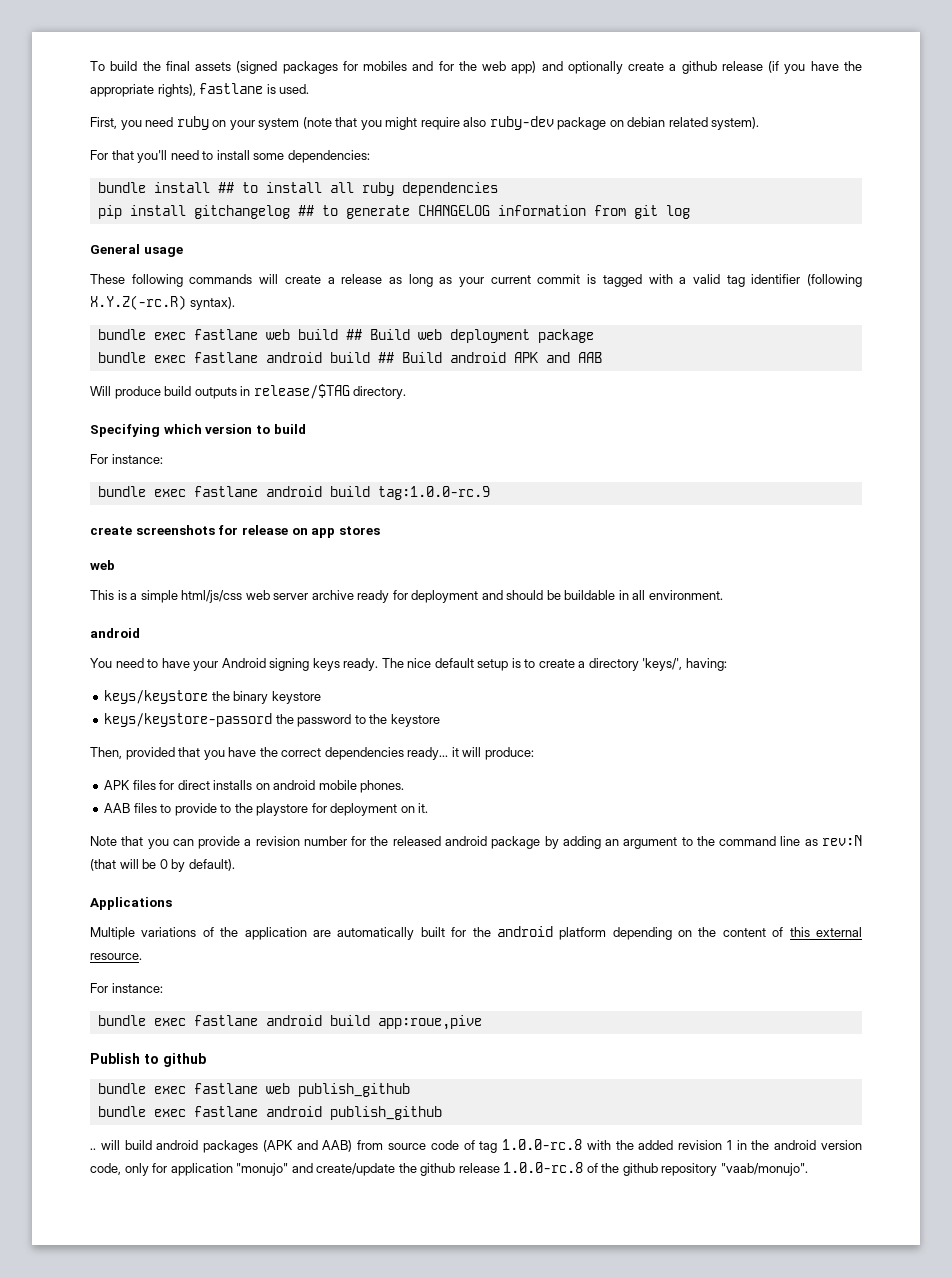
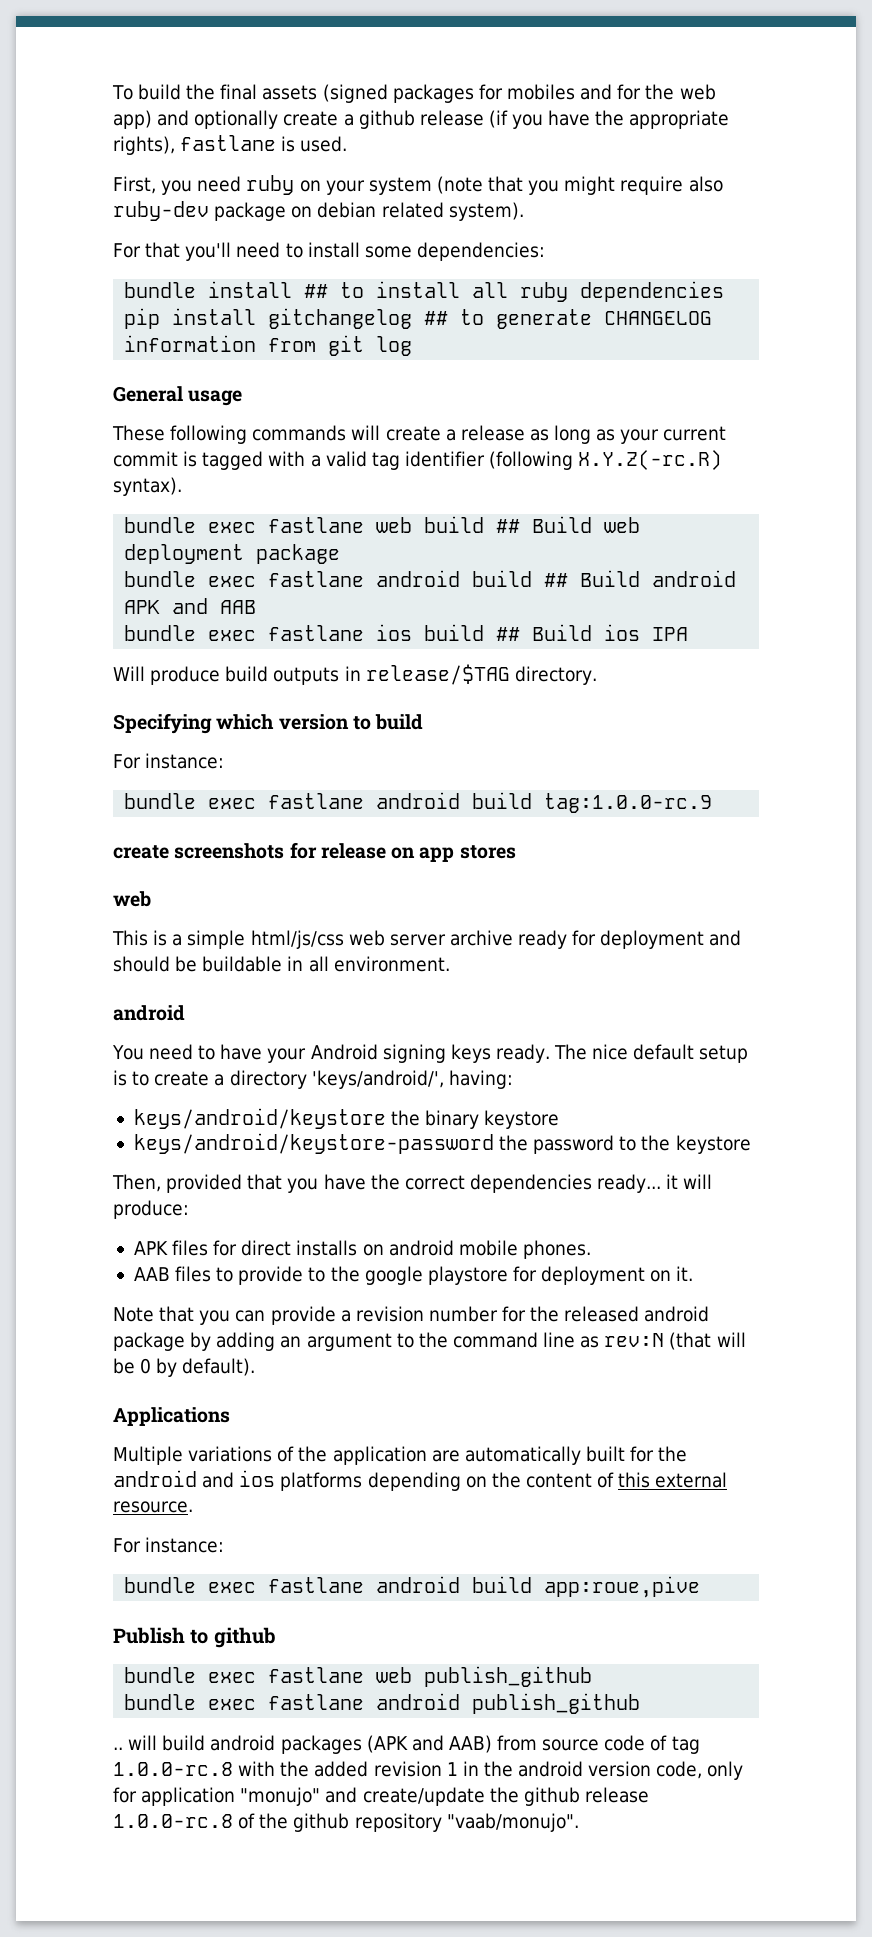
(602, 357) none -> [124,624,689,641] // bundle exec fastlane ios build ## Build ios IPA
[642,658,683,671] 'keys/', -> [311,1070,444,1089] 'keys/android/',
[104,690,209,704] keys/keystore -> [133,1108,386,1129] keys/android/keystore
[104,713,273,727] keys/keystore-passord -> [133,1133,494,1154] keys/android/keystore-password
(253, 808) none -> [364,1266,423,1285] google
[559,927,607,940] platform -> [202,1470,363,1491] and ios platforms

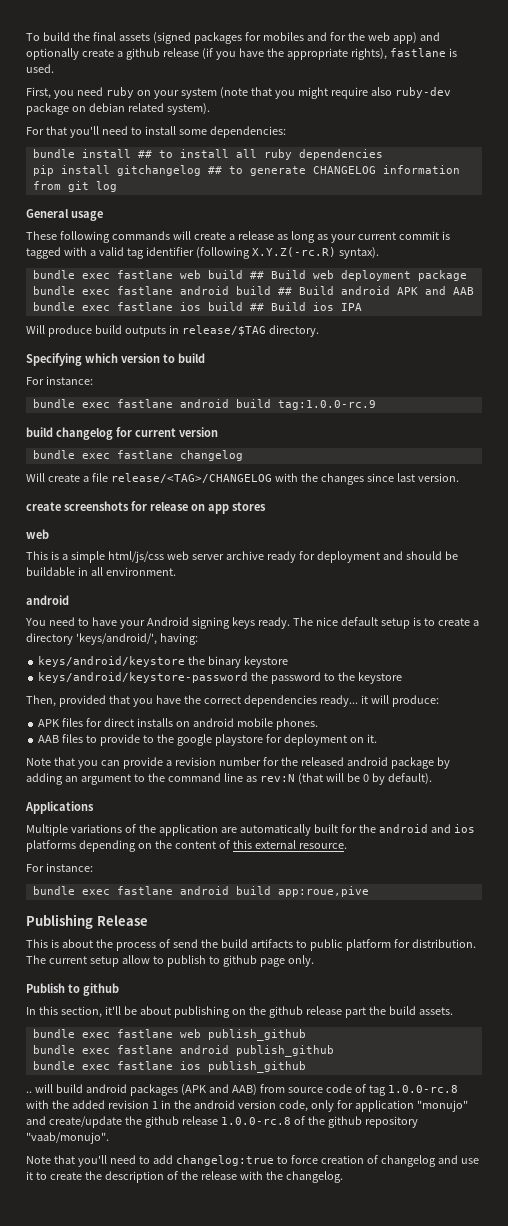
(713, 803) none -> [26,427,218,440] [32,450,243,461] [26,473,459,485] // build changelog for current version // bundle exec fastlane changelog // Will create a file release/<TAG>/CHANGELOG with the changes since last version.
[113,1627,276,1648] Publish to github -> [26,914,148,929] [26,939,476,951] [26,955,314,967] [26,983,119,996] [26,1006,453,1018] Publishing Release // This is about the process of send the build artifacts to public platform for distribution. The current setup allow to publish to github page only. // Publish to github // In this section, it'll be about publishing on the github release part the build assets.
(641, 1703) none -> [32,1061,306,1073] // bundle exec fastlane ios publish_github
(579, 1822) none -> [26,1155,479,1167] [26,1171,343,1183] // Note that you'll need to add changelog:true to force creation of changelog and use it to create the description of the release with the changelog.

